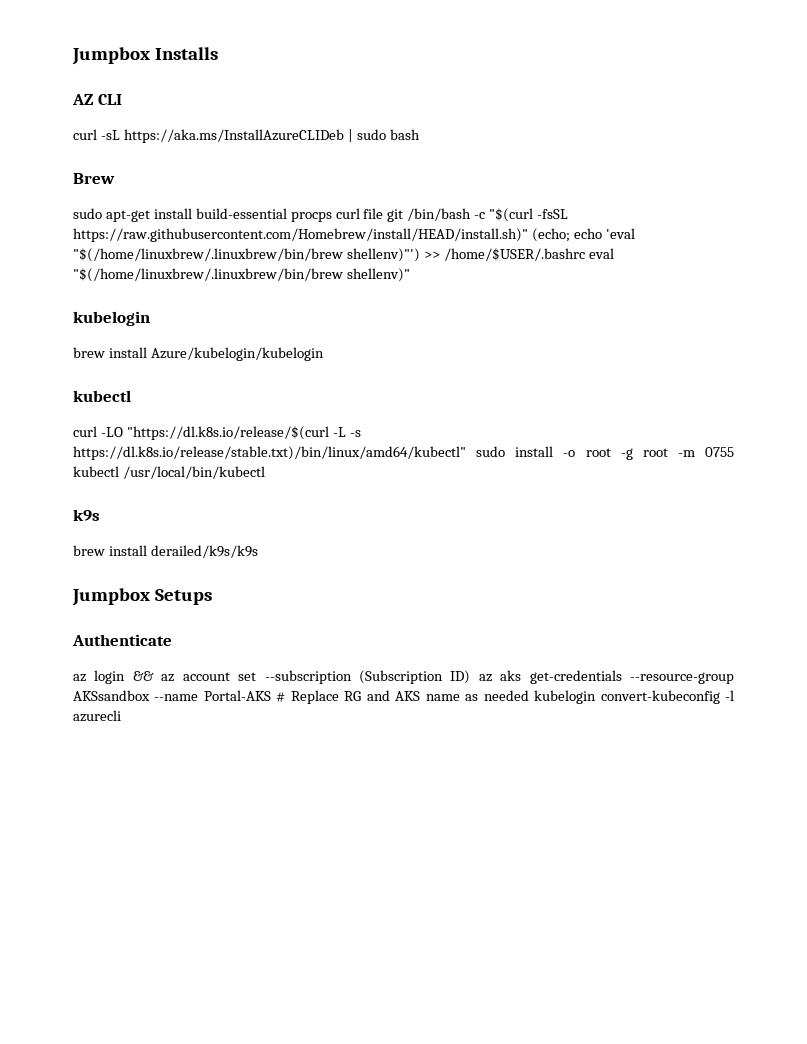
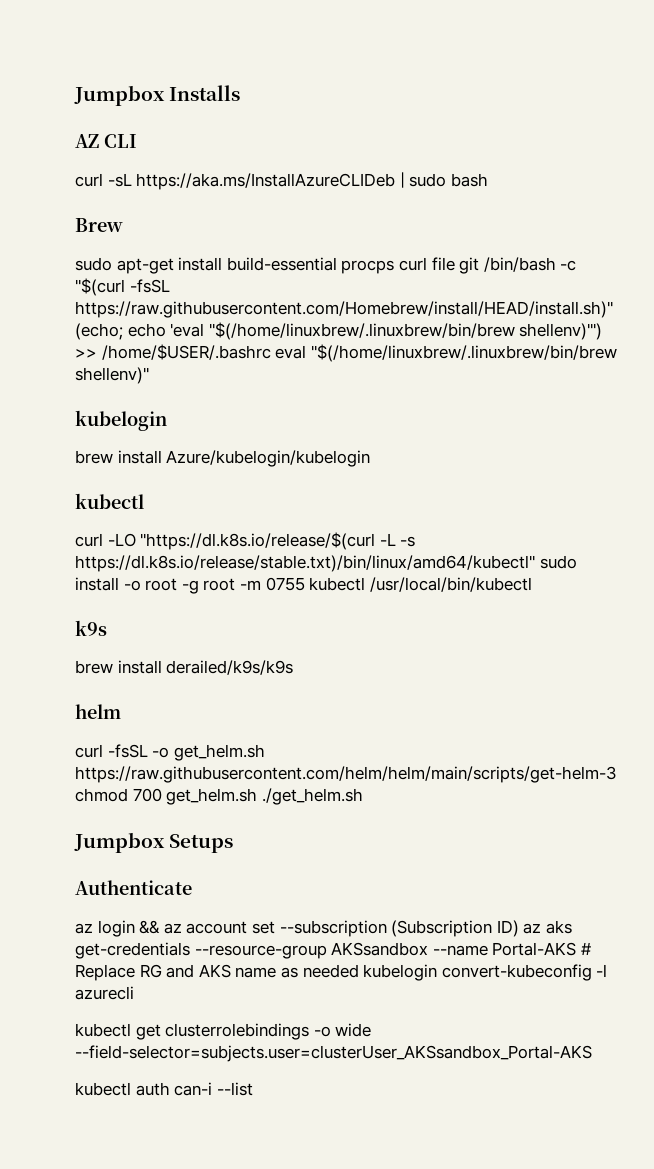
(258, 551) none -> [75,704,121,719] [75,744,265,761] [75,766,617,783] [75,788,363,805] // helm // curl -fsSL -o get_helm.sh https://raw.githubusercontent.com/helm/helm/main/scripts/get-helm-3 chmod 700 get_helm.sh ./get_helm.sh
(121, 716) none -> [75,1023,372,1040] [75,1045,592,1062] [75,1082,253,1096] // kubectl get clusterrolebindings -o wide --field-selector=subjects.user=clusterUser_AKSsandbox_Portal-AKS // kubectl auth can-i --list

